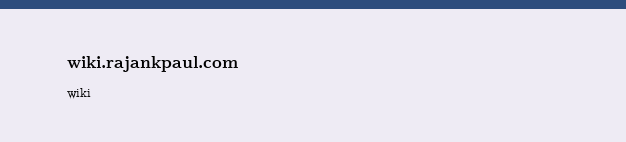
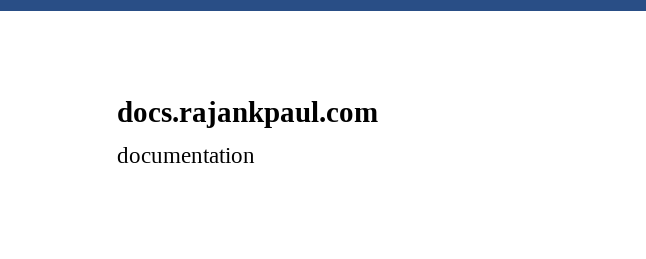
[67,56,238,72] [67,88,91,99] wiki.rajankpaul.com // wiki -> [117,101,378,128] [117,147,255,163] docs.rajankpaul.com // documentation

